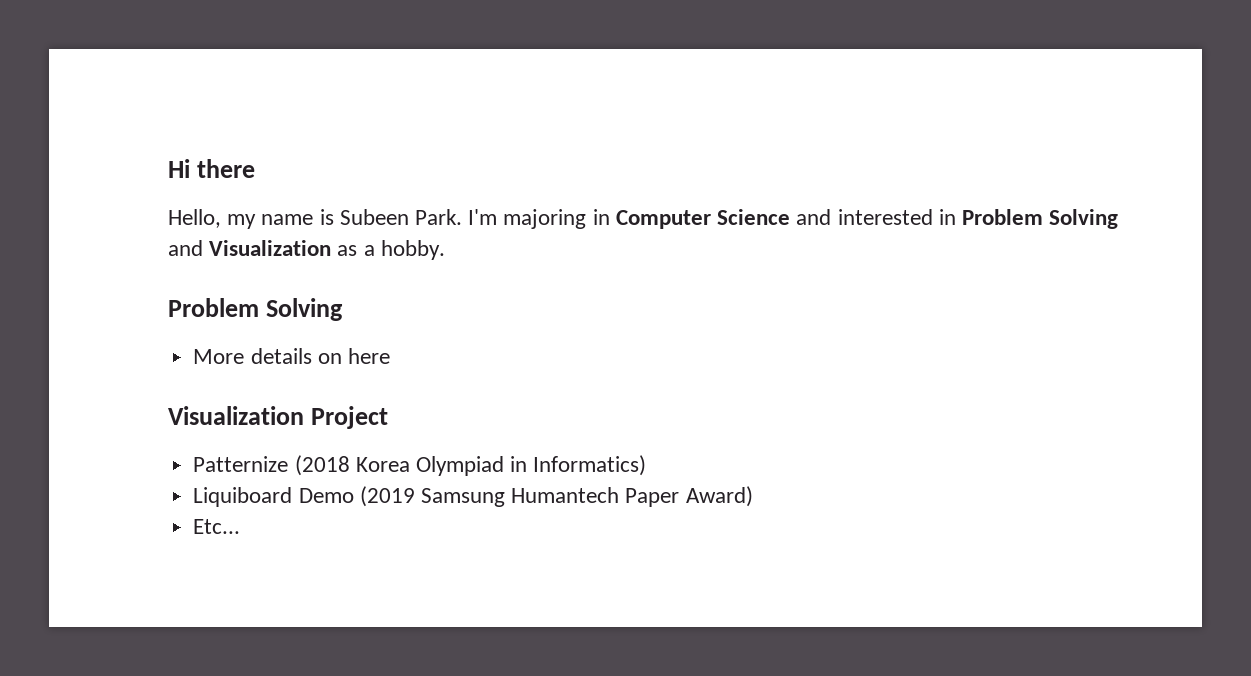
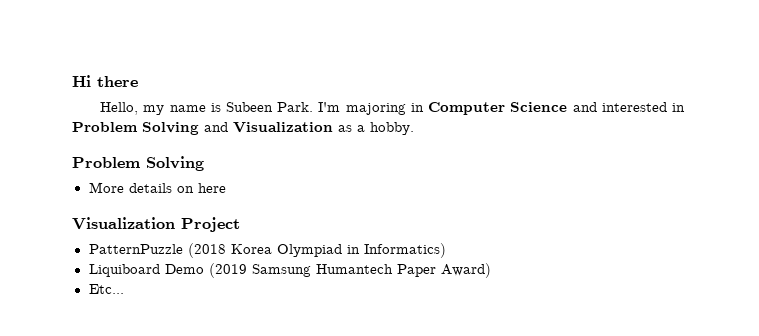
[193,456,289,472] Patternize -> [88,244,183,254] PatternPuzzle

